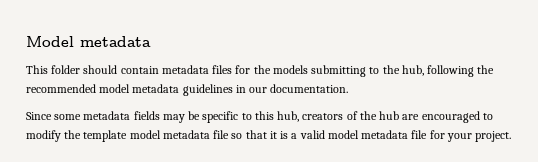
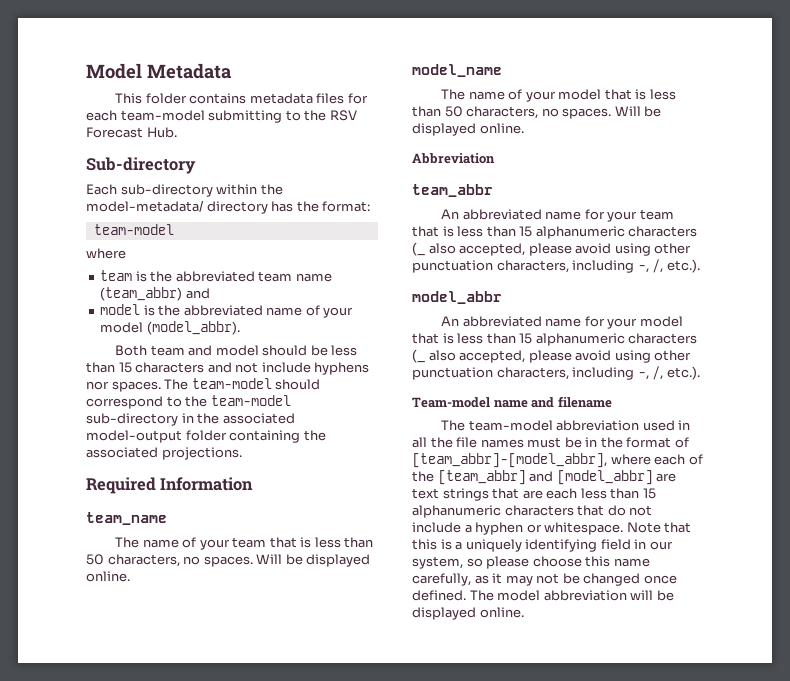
[80,36,151,47] metadata -> [147,63,232,79] Metadata
[83,65,159,74] should contain -> [189,93,247,104] contains
[253,65,308,74] the models -> [86,110,205,121] each team-model
[401,65,495,77] [26,84,349,96] [26,111,493,123] [26,130,512,142] hub, following the recommended model metadata guidelines in our documentation. // Since some metadata fields may be specific to this hub, creators of the hub are encouraged to modify the template model metadata file so that it is a valid model metadata file for your project. -> [329,110,357,121] [86,127,177,138] [86,157,196,174] [86,184,283,197] [86,200,371,214] [93,224,174,235] [86,248,126,259] [100,270,332,282] [100,287,210,301] [100,304,354,318] [100,321,240,335] [115,345,358,356] [86,362,370,375] [86,378,321,392] [86,395,291,409] [86,413,295,426] [86,430,326,443] [86,447,242,460] [86,477,254,494] [86,512,167,525] [115,537,374,550] [86,554,371,567] [86,571,130,582] [412,64,502,77] [441,89,676,102] [412,106,662,119] [412,123,524,136] [412,153,495,164] [412,184,493,197] [441,209,674,222] [412,226,698,239] [412,242,692,256] [412,259,700,273] [412,291,502,304] [441,316,683,329] [412,333,698,346] [412,349,692,363] [412,366,700,380] [412,396,612,408] [441,420,691,431] [412,437,689,448] [412,453,703,468] [412,470,677,485] [412,488,656,501] [412,505,653,518] [412,522,692,535] [412,539,673,552] [412,556,650,569] [412,573,677,586] [412,590,674,601] [412,607,524,620] RSV Forecast Hub. // Sub-directory // Each sub-directory within the model-metadata/ directory has the format: // team-model // where // team is the abbreviated team name (team_abbr) and // model is the abbreviated name of your model (model_abbr). // Both team and model should be less than 15 characters and not include hyphens nor spaces. The team-model should correspond to the team-model sub-directory in the associated model-output folder containing the associated projections. // Required Information // team_name // The name of your team that is less than 50 characters, no spaces. Will be displayed online. // model_name // The name of your model that is less than 50 characters, no spaces. Will be displayed online. // Abbreviation // team_abbr // An abbreviated name for your team that is less than 15 alphanumeric characters (_ also accepted, please avoid using other punctuation characters, including -, /, etc.). // model_abbr // An abbreviated name for your model that is less than 15 alphanumeric characters (_ also accepted, please avoid using other punctuation characters, including -, /, etc.). // Team-model name and filename // The team-model abbreviation used in all the file names must be in the format of [team_abbr]-[model_abbr], where each of the [team_abbr] and [model_abbr] are text strings that are each less than 15 alphanumeric characters that do not include a hyphen or whitespace. Note that this is a uniquely identifying field in our system, so please choose this name carefully, as it may not be changed once defined. The model abbreviation will be displayed online.

